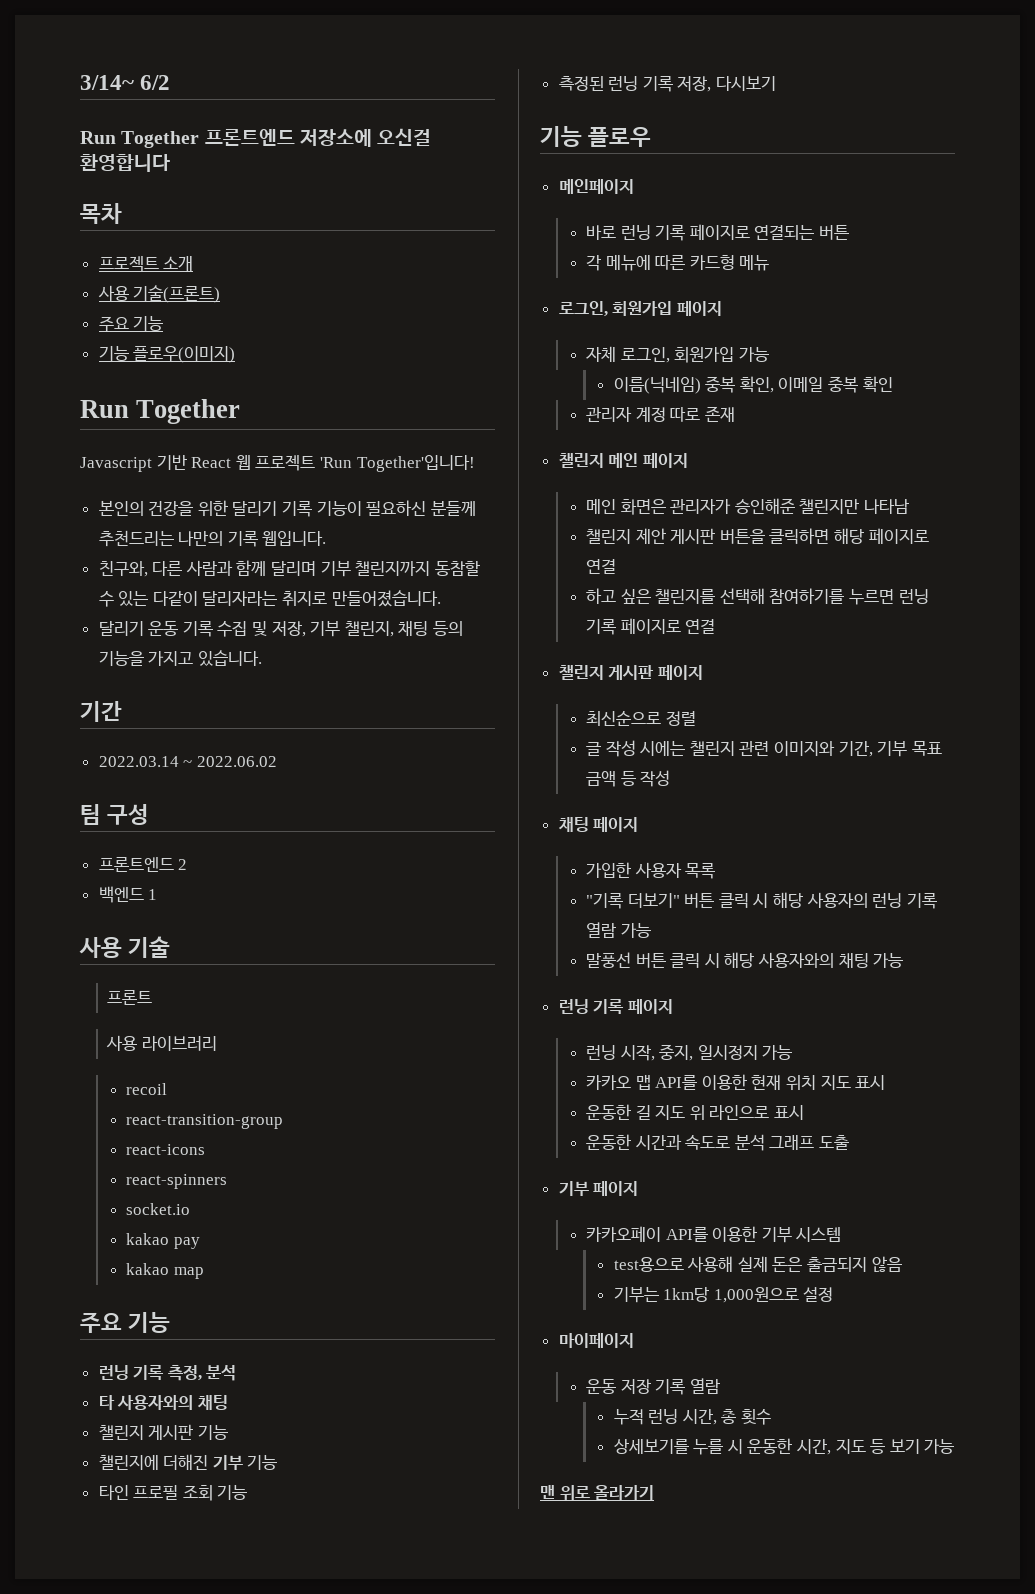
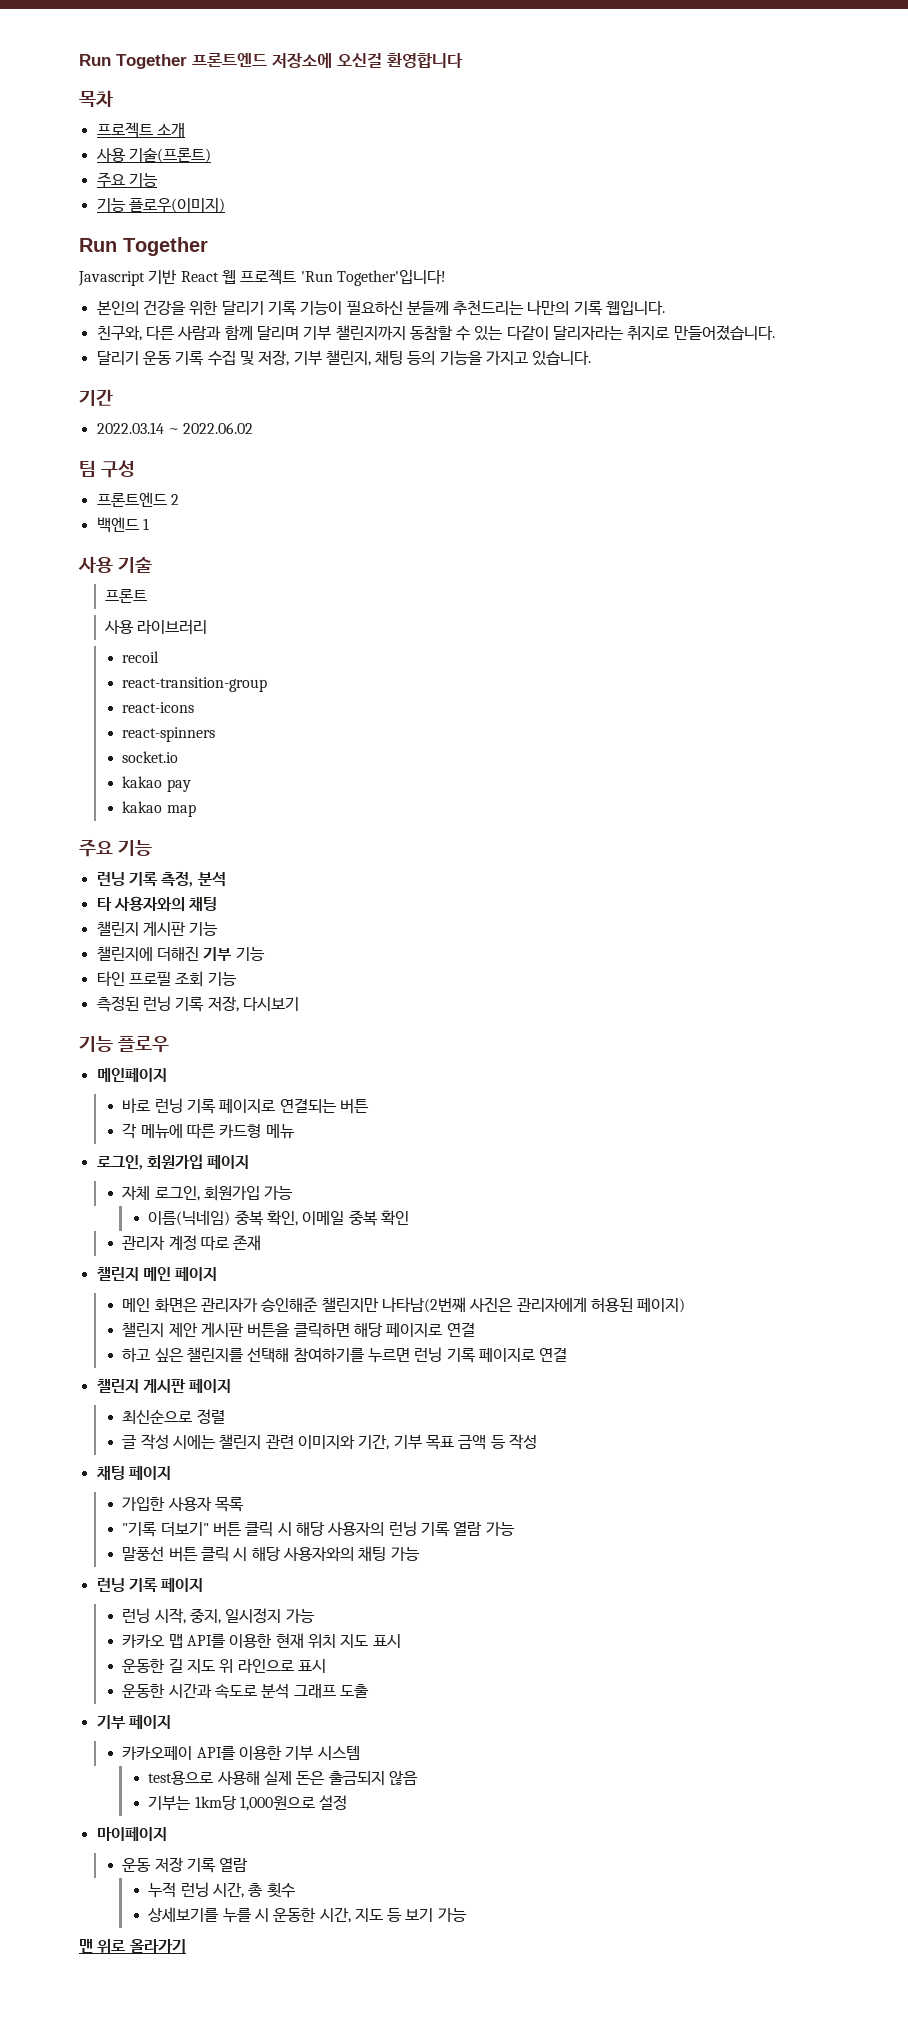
[80,75,171,90] 3/14~ 6/2 // -> (79, 60) none
[864,499,910,514] 나타남 -> [382,1297,686,1313] 나타남(2번째 사진은 관리자에게 허용된 페이지)

